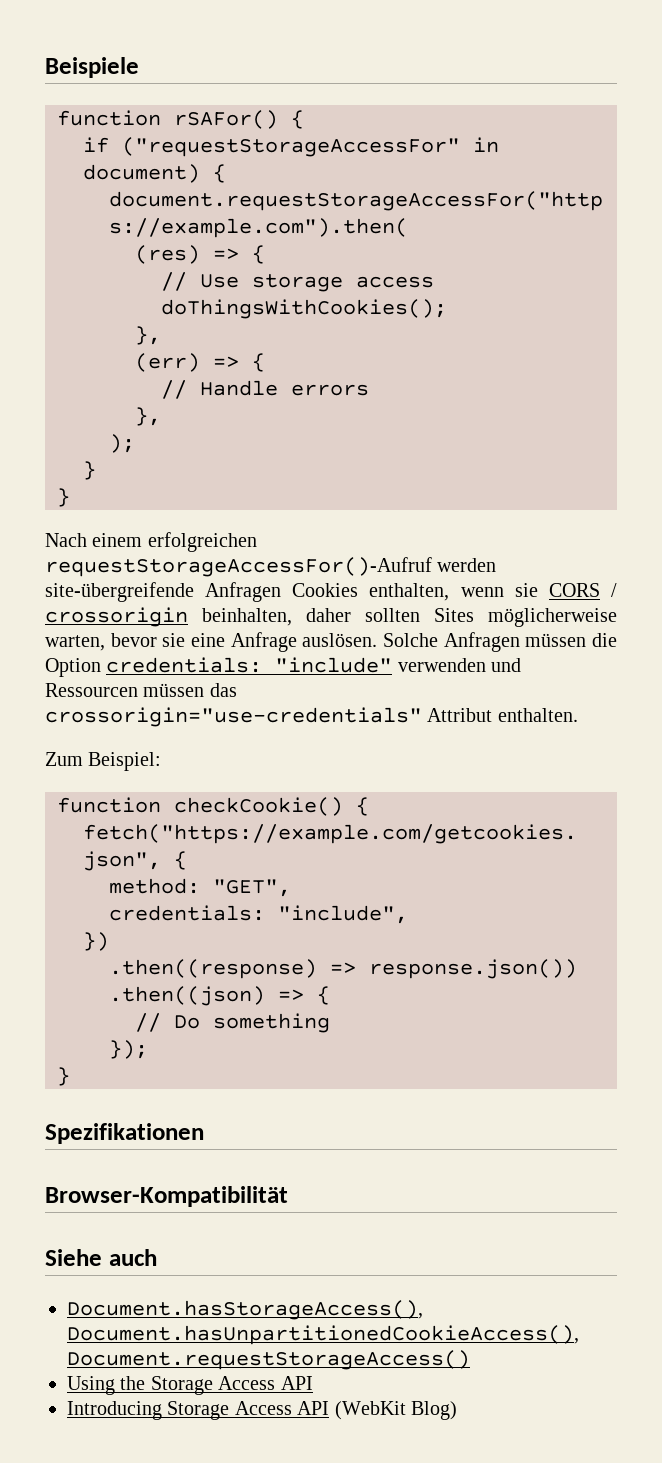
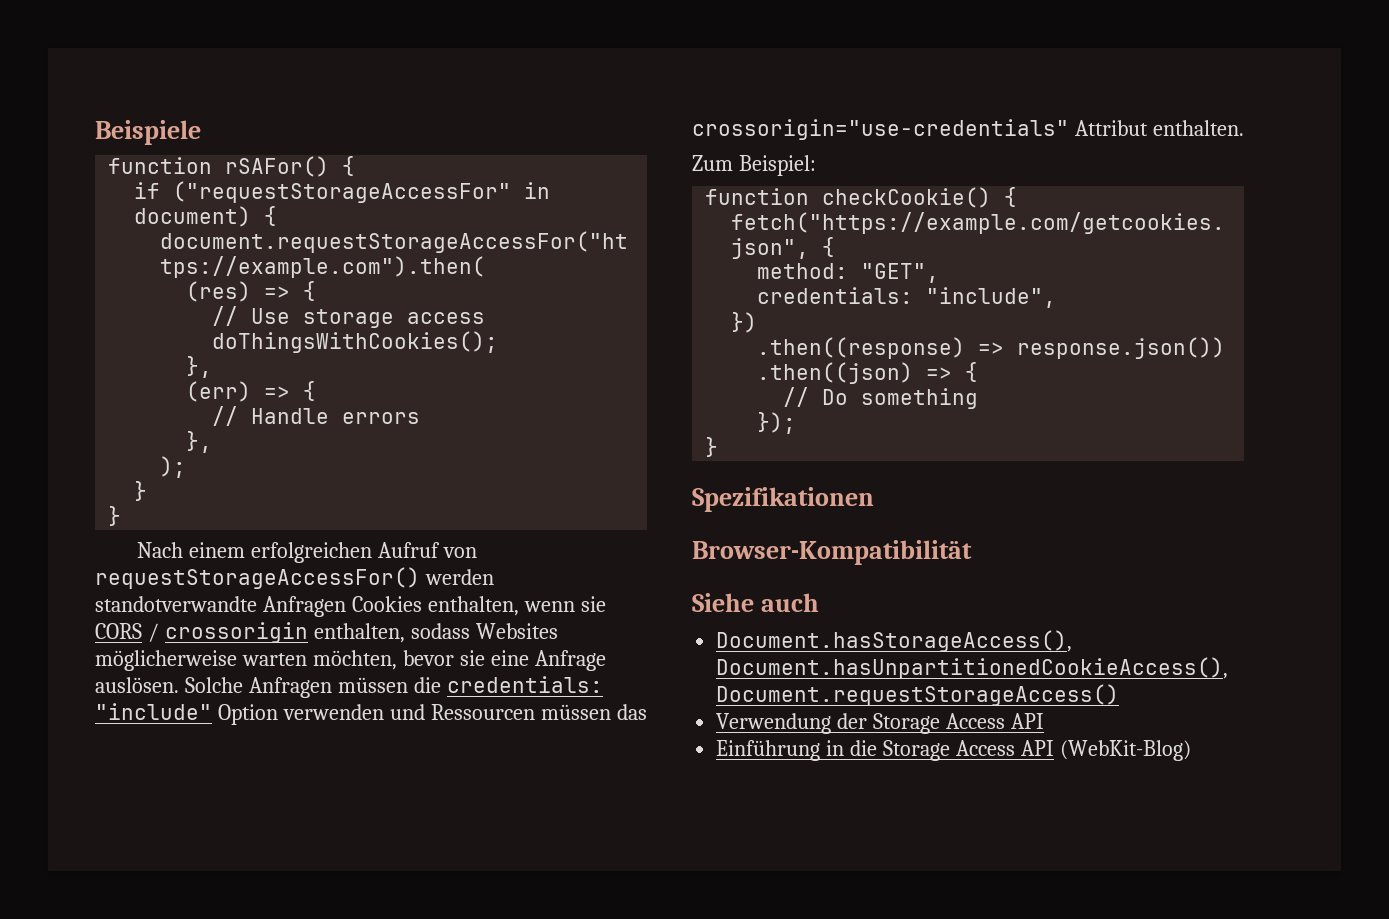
[45,557,497,577] [45,582,194,602] requestStorageAccessFor()-Aufruf werden site-übergreifende -> [378,542,477,558] [95,567,494,589] [95,596,257,612] Aufruf von requestStorageAccessFor() werden standotverwandte
[202,608,617,627] [45,635,105,651] beinhalten, daher sollten Sites möglicherweise warten, -> [313,623,558,643] [95,650,397,671] enthalten, sodass Websites möglicherweise warten möchten,
[45,658,101,677] Option -> (441, 685) none
(393, 665) none -> [217,704,278,725] Option
[67,1376,146,1395] Using the -> [716,713,868,734] Verwendung der
[67,1401,457,1420] Introducing Storage Access API (WebKit Blog) -> [716,740,1191,761] Einführung in die Storage Access API (WebKit-Blog)

